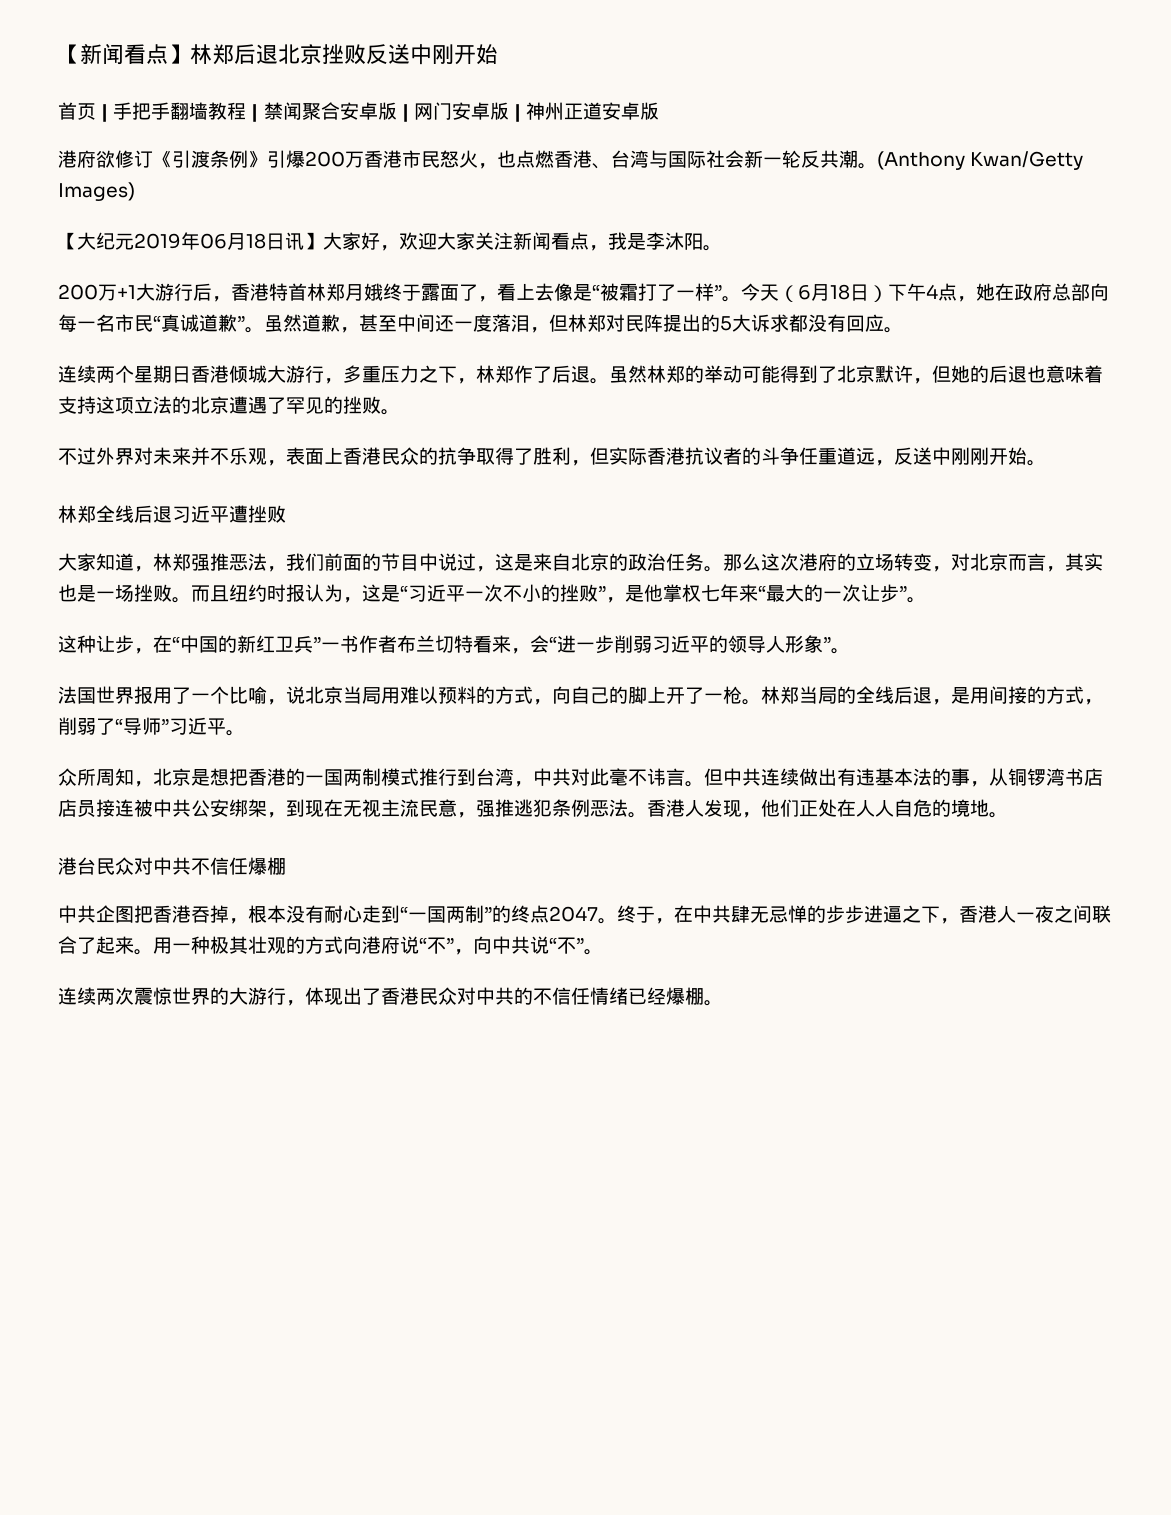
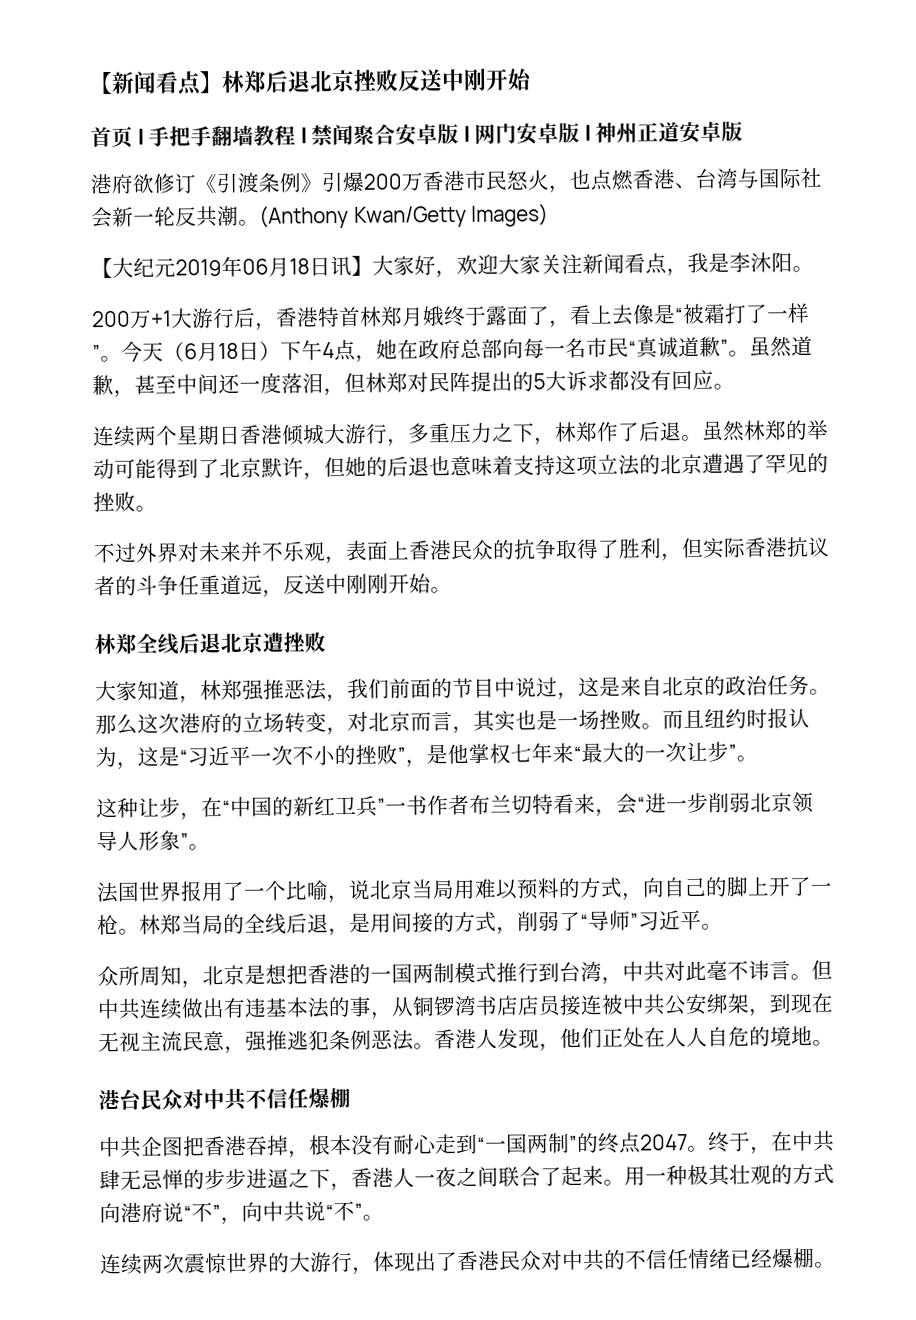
[172,505,229,523] 习近平 -> [220,632,263,654] 北京
[652,635,728,653] 习近平的 -> [750,792,793,813] 北京

